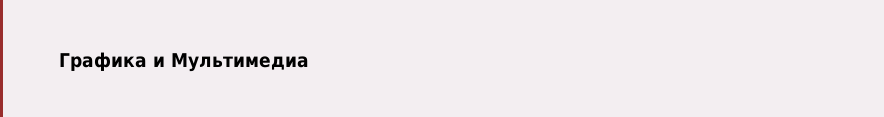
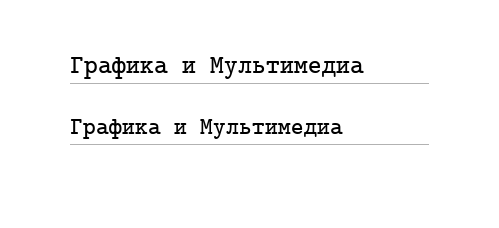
[59,52,309,72] Графика и Мультимедиа -> [70,57,364,79] [70,119,343,139] Графика и Мультимедиа // Графика и Мультимедиа

